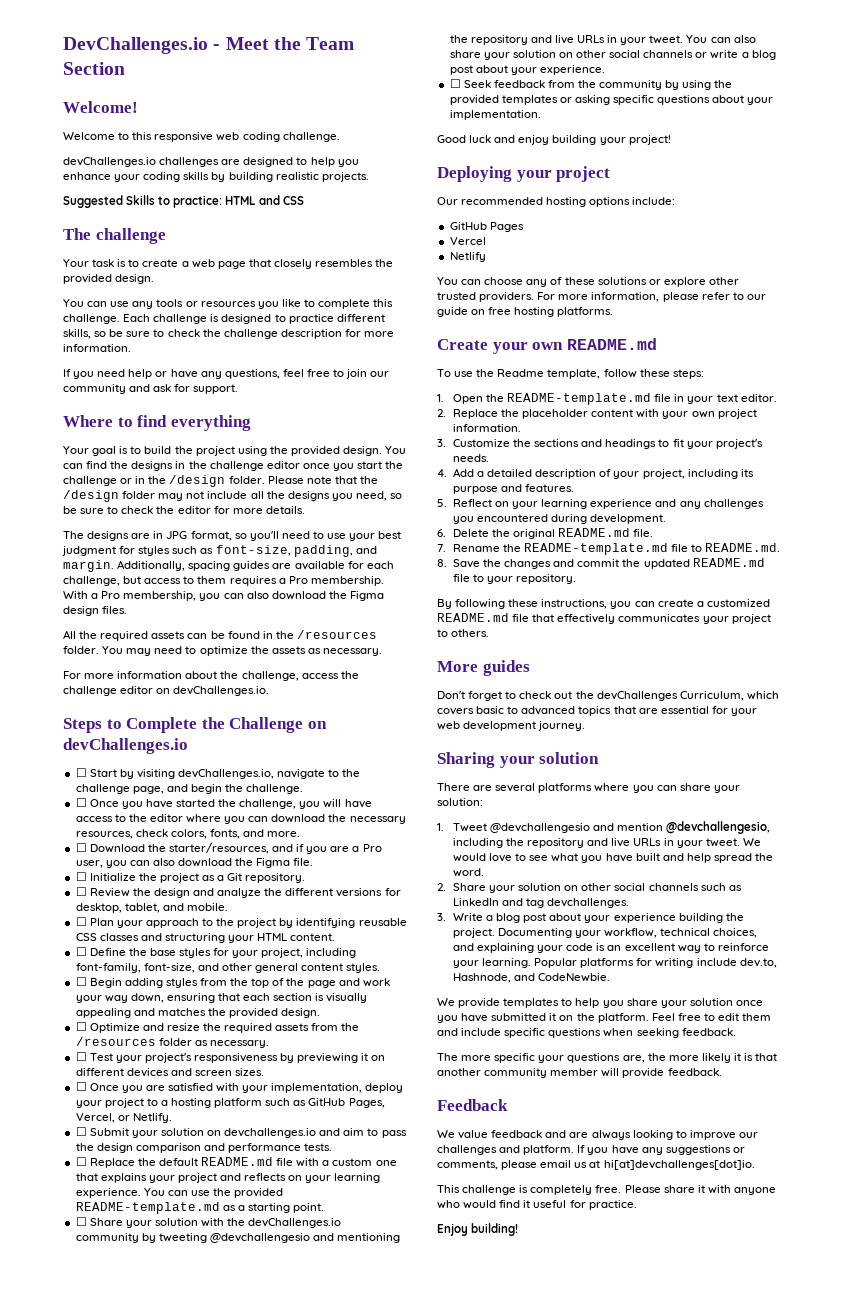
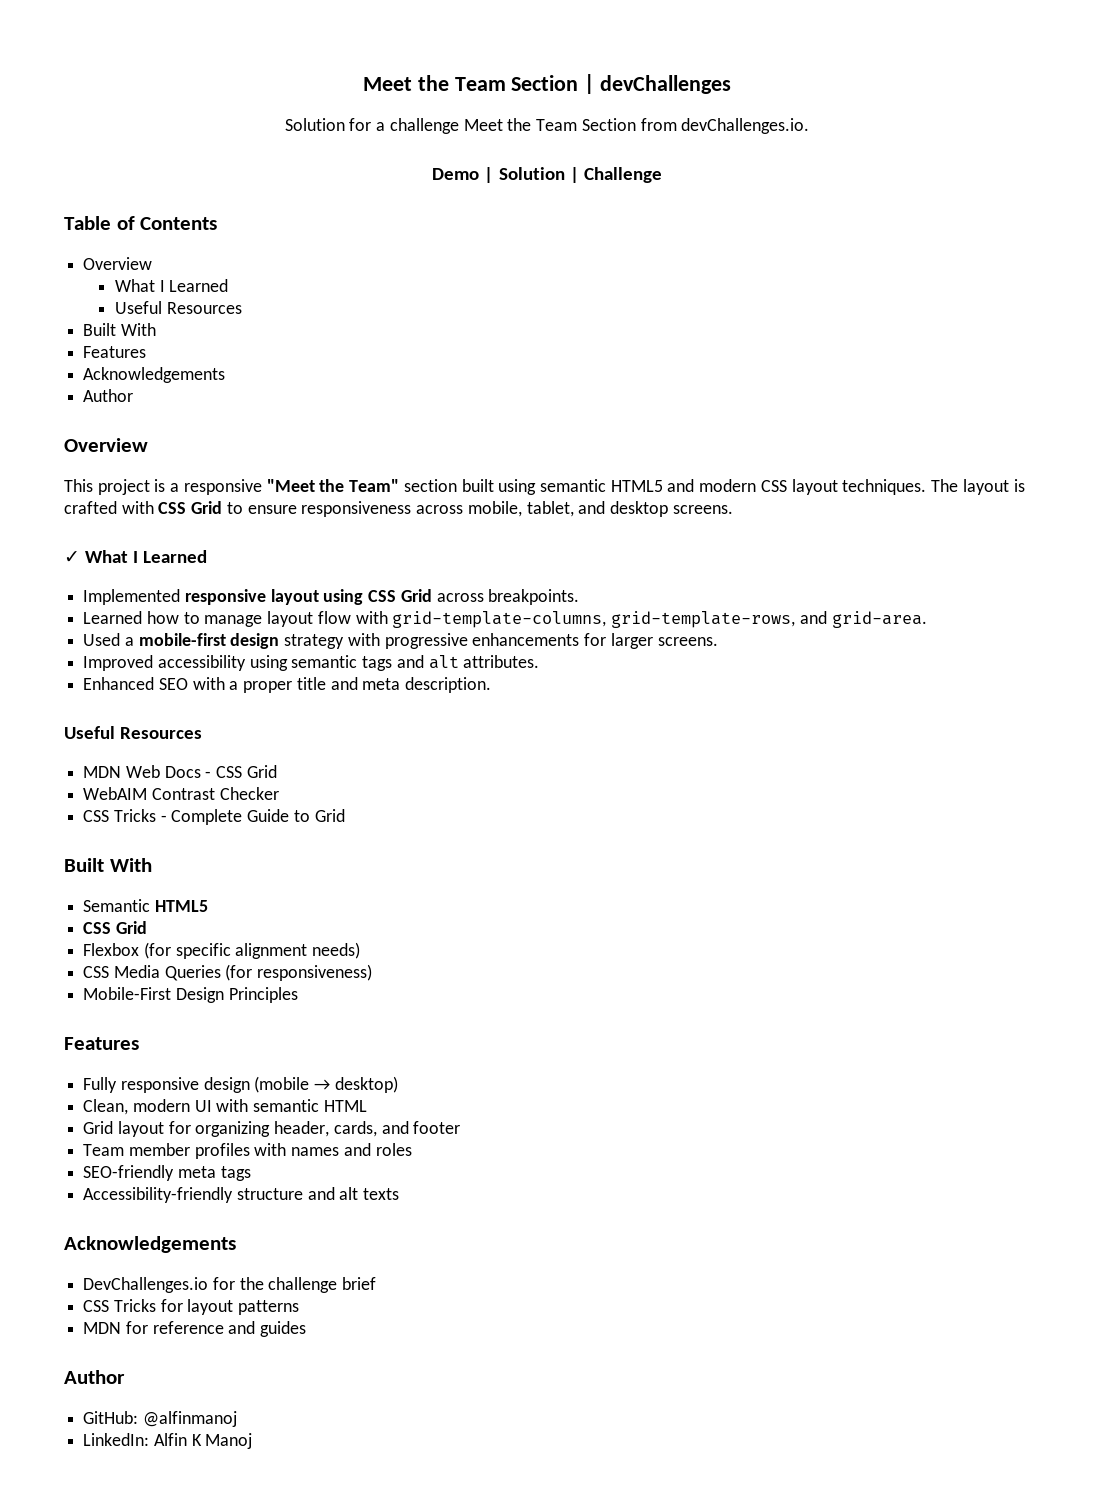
[63,37,355,54] [63,62,125,75] [63,101,138,113] [63,132,340,142] [63,157,359,167] [63,172,369,182] [63,195,304,208] [63,228,166,244] [63,259,394,269] [63,274,155,284] [63,299,394,309] [63,314,385,324] [63,329,395,339] [63,344,131,352] [63,369,390,379] [63,384,239,394] [63,415,251,431] [63,446,407,456] [63,461,404,471] [63,475,378,487] [63,490,403,502] [63,506,305,514] [63,531,402,541] [62,545,377,557] [63,560,394,572] [63,576,384,586] [63,591,384,601] [63,606,128,616] [63,630,377,641] [63,646,382,656] [63,671,359,681] [63,686,270,696] [63,717,327,733] [63,738,188,754] [75,768,361,779] [75,784,304,794] [75,798,372,809] [75,814,406,824] [75,829,301,839] [75,842,382,854] [75,858,314,868] [75,872,306,883] [75,887,401,898] [75,903,228,913] [75,917,407,928] [75,933,336,943] [75,947,357,958] [75,963,381,973] [75,977,390,988] [75,993,368,1003] [75,1008,321,1018] [75,1022,360,1033] [75,1037,269,1048] [75,1052,386,1063] [75,1068,265,1077] [75,1082,404,1093] [75,1098,385,1108] [75,1113,172,1123] [75,1127,407,1138] [75,1143,333,1153] [75,1157,397,1168] [75,1173,381,1183] [75,1188,284,1198] [75,1202,325,1214] [75,1217,342,1228] [75,1233,401,1243] [449,35,756,45] [449,50,776,60] [449,65,605,75] [449,79,733,90] [449,95,774,105] [449,110,541,120] [437,135,671,145] [437,166,611,182] [437,197,676,207] [449,222,524,232] [449,237,486,245] [449,252,486,262] [437,277,739,287] [437,292,766,302] [437,307,614,317] [437,338,657,354] [437,369,704,379] [437,393,777,405] [437,409,757,419] [452,424,521,432] [437,439,763,449] [452,454,489,462] [437,468,754,479] [452,484,575,494] [437,499,764,509] [452,514,667,524] [437,528,654,539] [437,543,781,555] [437,558,765,569] [452,574,577,584] [437,599,770,609] [437,613,771,624] [437,629,490,637] [437,660,530,676] [437,691,779,701] [437,706,757,716] [437,721,586,731] [437,752,600,768] [437,783,740,793] [437,798,483,806] [437,821,771,834] [452,838,761,848] [452,853,774,863] [452,868,484,877] [437,883,742,893] [452,898,630,908] [437,913,744,923] [452,928,758,938] [452,943,769,953] [452,958,777,968] [452,973,611,983] [437,998,763,1008] [437,1013,772,1023] [437,1028,736,1038] [437,1053,778,1063] [437,1068,722,1078] [437,1099,508,1111] [437,1130,758,1140] [437,1145,745,1155] [437,1160,755,1170] [437,1185,776,1195] [437,1200,637,1210] [437,1223,519,1236] DevChallenges.io - Meet the Team Section // Welcome! // Welcome to this responsive web coding challenge. // devChallenges.io challenges are designed to help you enhance your coding skills by building realistic projects. // Suggested Skills to practice: HTML and CSS // The challenge // Your task is to create a web page that closely resembles the provided design. // You can use any tools or resources you like to complete this challenge. Each challenge is designed to practice different skills, so be sure to check the challenge description for more information. // If you need help or have any questions, feel free to join our community and ask for support. // Where to find everything // Your goal is to build the project using the provided design. You can find the designs in the challenge editor once you start the challenge or in the /design folder. Please note that the /design folder may not include all the designs you need, so be sure to check the editor for more details. // The designs are in JPG format, so you'll need to use your best judgment for styles such as font-size, padding, and margin. Additionally, spacing guides are available for each challenge, but access to them requires a Pro membership. With a Pro membership, you can also download the Figma design files. // All the required assets can be found in the /resources folder. You may need to optimize the assets as necessary. // For more information about the challenge, access the challenge editor on devChallenges.io. // Steps to Complete the Challenge on devChallenges.io // ☐ Start by visiting devChallenges.io, navigate to the challenge page, and begin the challenge. // ☐ Once you have started the challenge, you will have access to the editor where you can download the necessary resources, check colors, fonts, and more. // ☐ Download the starter/resources, and if you are a Pro user, you can also download the Figma file. // ☐ Initialize the project as a Git repository. // ☐ Review the design and analyze the different versions for desktop, tablet, and mobile. // ☐ Plan your approach to the project by identifying reusable CSS classes and structuring your HTML content. // ☐ Define the base styles for your project, including font-family, font-size, and other general content styles. // ☐ Begin adding styles from the top of the page and work your way down, ensuring that each section is visually appealing and matches the provided design. // ☐ Optimize and resize the required assets from the /resources folder as necessary. // ☐ Test your project's responsiveness by previewing it on different devices and screen sizes. // ☐ Once you are satisfied with your implementation, deploy your project to a hosting platform such as GitHub Pages, Vercel, or Netlify. // ☐ Submit your solution on devchallenges.io and aim to pass the design comparison and performance tests. // ☐ Replace the default README.md file with a custom one that explains your project and reflects on your learning experience. You can use the provided README-template.md as a starting point. // ☐ Share your solution with the devChallenges.io community by tweeting @devchallengesio and mentioning the repository and live URLs in your tweet. You can also share your solution on other social channels or write a blog post about your experience. // ☐ Seek feedback from the community by using the provided templates or asking specific questions about your implementation. // Good luck and enjoy building your project! // Deploying your project // Our recommended hosting options include: // GitHub Pages // Vercel // Netlify // You can choose any of these solutions or explore other trusted providers. For more information, please refer to our guide on free hosting platforms. // Create your own README.md // To use the Readme template, follow these steps: // 1. Open the README-template.md file in your text editor. // 2. Replace the placeholder content with your own project information. // 3. Customize the sections and headings to fit your project's needs. // 4. Add a detailed description of your project, including its purpose and features. // 5. Reflect on your learning experience and any challenges you encountered during development. // 6. Delete the original README.md file. // 7. Rename the README-template.md file to README.md. // 8. Save the changes and commit the updated README.md file to your repository. // By following these instructions, you can create a customized README.md file that effectively communicates your project to others. // More guides // Don't forget to check out the devChallenges Curriculum, which covers basic to advanced topics that are essential for your web development journey. // Sharing your solution // There are several platforms where you can share your solution: // 1. Tweet @devchallengesio and mention @devchallengesio, including the repository and live URLs in your tweet. We would love to see what you have built and help spread the word. // 2. Share your solution on other social channels such as LinkedIn and tag devchallenges. // 3. Write a blog post about your experience building the project. Documenting your workflow, technical choices, and explaining your code is an excellent way to reinforce your learning. Popular platforms for writing include dev.to, Hashnode, and CodeNewbie. // We provide templates to help you share your solution once you have submitted it on the platform. Feel free to edit them and include specific questions when seeking feedback. // The more specific your questions are, the more likely it is that another community member will provide feedback. // Feedback // We value feedback and are always looking to improve our challenges and platform. If you have any suggestions or comments, please email us at hi[at]devchallenges[dot]io. // This challenge is completely free. Please share it with anyone who would find it useful for practice. // Enjoy building! -> [362,74,732,94] [284,118,810,134] [432,167,662,183] [64,216,218,230] [83,257,153,270] [114,279,229,292] [114,301,242,314] [83,323,156,336] [83,346,147,358] [83,367,226,383] [83,389,134,402] [64,438,148,452] [64,479,1025,495] [64,501,733,517] [64,550,208,563] [83,589,580,605] [83,611,927,628] [83,633,718,649] [83,655,540,671] [83,677,492,693] [64,726,203,739] [83,765,277,778] [83,787,279,800] [83,809,345,825] [64,858,152,872] [83,899,208,912] [83,921,147,934] [83,942,361,959] [83,964,373,981] [83,987,298,1003] [64,1037,139,1050] [83,1076,398,1093] [83,1099,367,1115] [83,1121,461,1137] [83,1143,412,1159] [83,1165,251,1181] [83,1187,400,1203] [64,1236,236,1253] [83,1277,377,1293] [83,1299,300,1315] [83,1321,307,1337] [64,1370,125,1384] [83,1411,237,1427] [83,1433,253,1449] Meet the Team Section | devChallenges // Solution for a challenge Meet the Team Section from devChallenges.io. // Demo | Solution | Challenge // Table of Contents // Overview // What I Learned // Useful Resources // Built With // Features // Acknowledgements // Author // Overview // This project is a responsive "Meet the Team" section built using semantic HTML5 and modern CSS layout techniques. The layout is crafted with CSS Grid to ensure responsiveness across mobile, tablet, and desktop screens. // ✓ What I Learned // Implemented responsive layout using CSS Grid across breakpoints. // Learned how to manage layout flow with grid-template-columns, grid-template-rows, and grid-area. // Used a mobile-first design strategy with progressive enhancements for larger screens. // Improved accessibility using semantic tags and alt attributes. // Enhanced SEO with a proper title and meta description. // Useful Resources // MDN Web Docs - CSS Grid // WebAIM Contrast Checker // CSS Tricks - Complete Guide to Grid // Built With // Semantic HTML5 // CSS Grid // Flexbox (for specific alignment needs) // CSS Media Queries (for responsiveness) // Mobile-First Design Principles // Features // Fully responsive design (mobile → desktop) // Clean, modern UI with semantic HTML // Grid layout for organizing header, cards, and footer // Team member profiles with names and roles // SEO-friendly meta tags // Accessibility-friendly structure and alt texts // Acknowledgements // DevChallenges.io for the challenge brief // CSS Tricks for layout patterns // MDN for reference and guides // Author // GitHub: @alfinmanoj // LinkedIn: Alfin K Manoj

